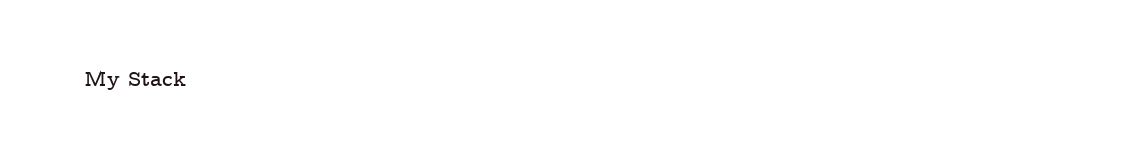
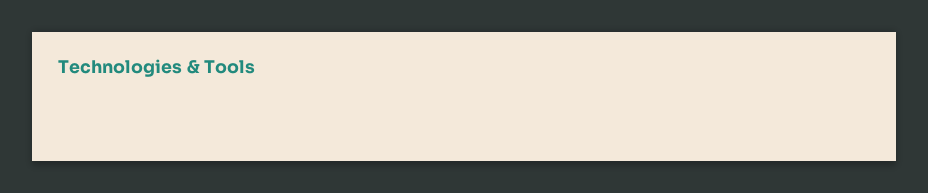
[84,70,186,90] My Stack -> [58,59,256,77] Technologies & Tools

